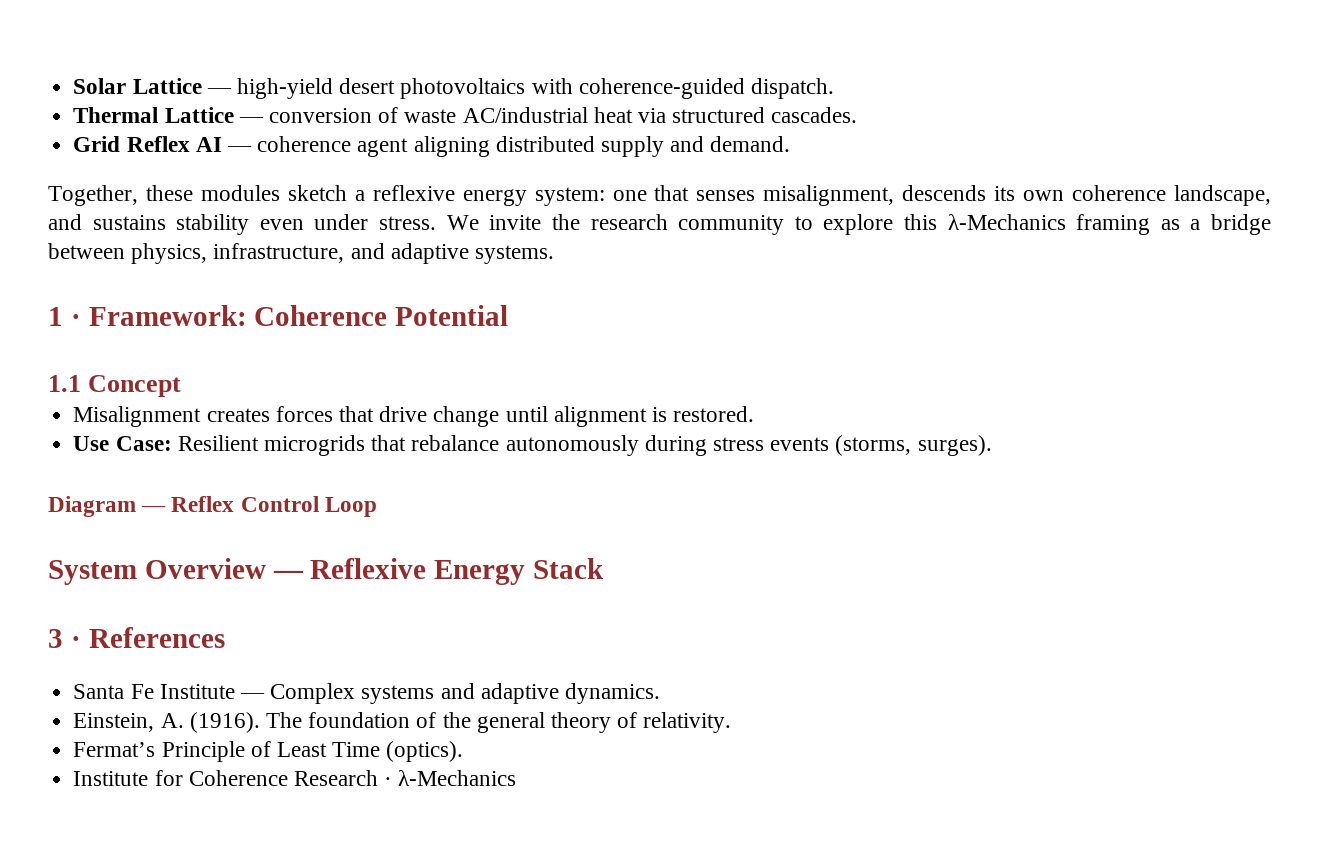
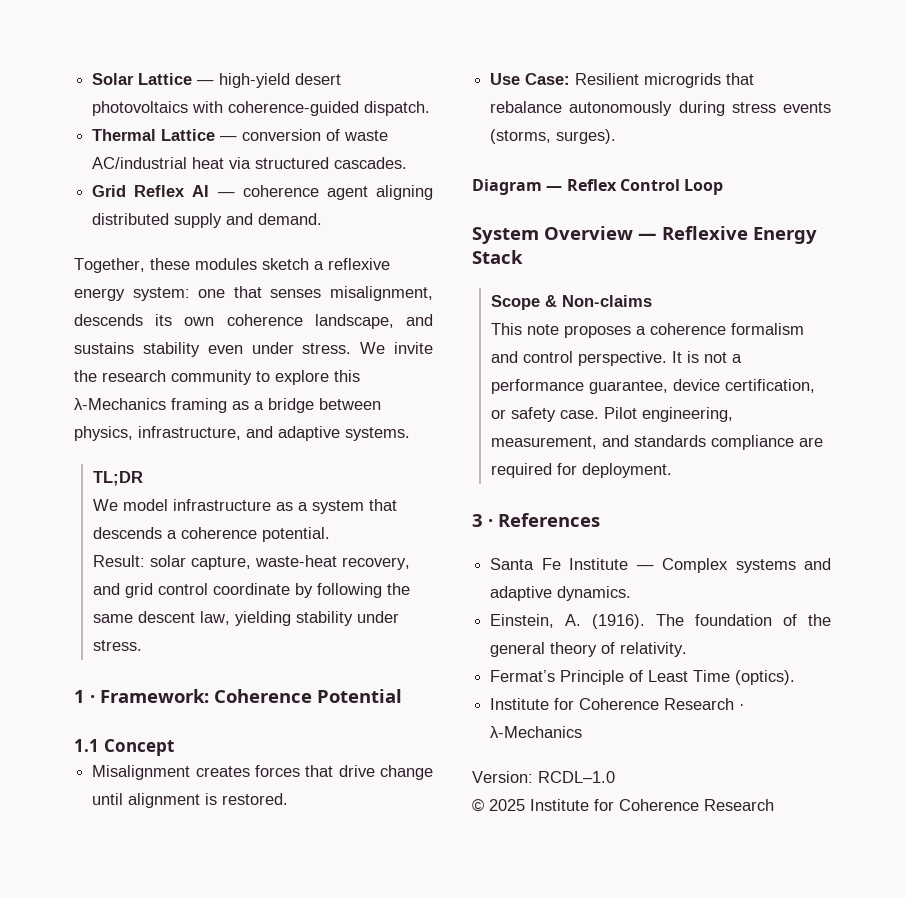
(555, 254) none -> [92,471,143,486] [92,499,397,514] [92,527,330,542] [92,555,410,570] [92,583,410,598] [92,611,399,626] [92,640,142,651] // TL;DR // We model infrastructure as a system that descends a coherence potential. // Result: solar capture, waste-heat recovery, and grid control coordinate by following the same descent law, yielding stability under stress.
(605, 568) none -> [490,295,652,310] [490,323,804,338] [490,351,742,366] [490,379,815,394] [490,407,733,422] [490,435,823,450] [490,463,672,478] // Scope & Non-claims // This note proposes a coherence formalism and control perspective. It is not a performance guarantee, device certification, or safety case. Pilot engineering, measurement, and standards compliance are required for deployment.
(517, 778) none -> [472,771,615,783] [472,799,774,812] // Version: RCDL–1.0 // © 2025 Institute for Coherence Research

